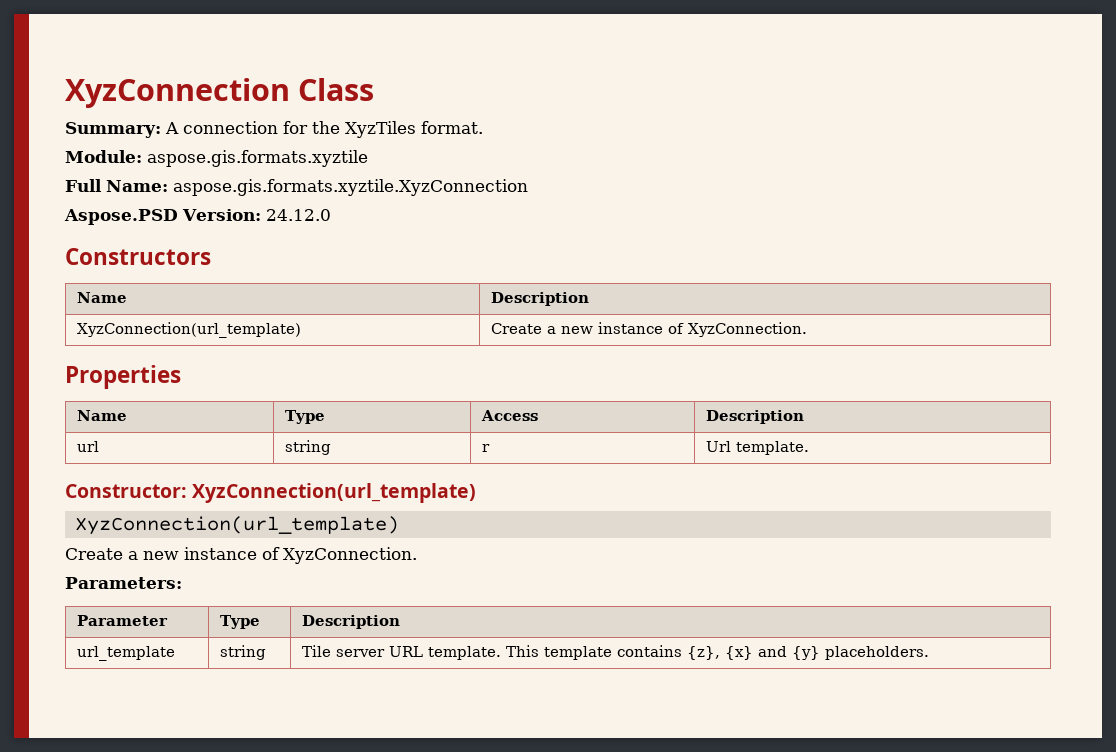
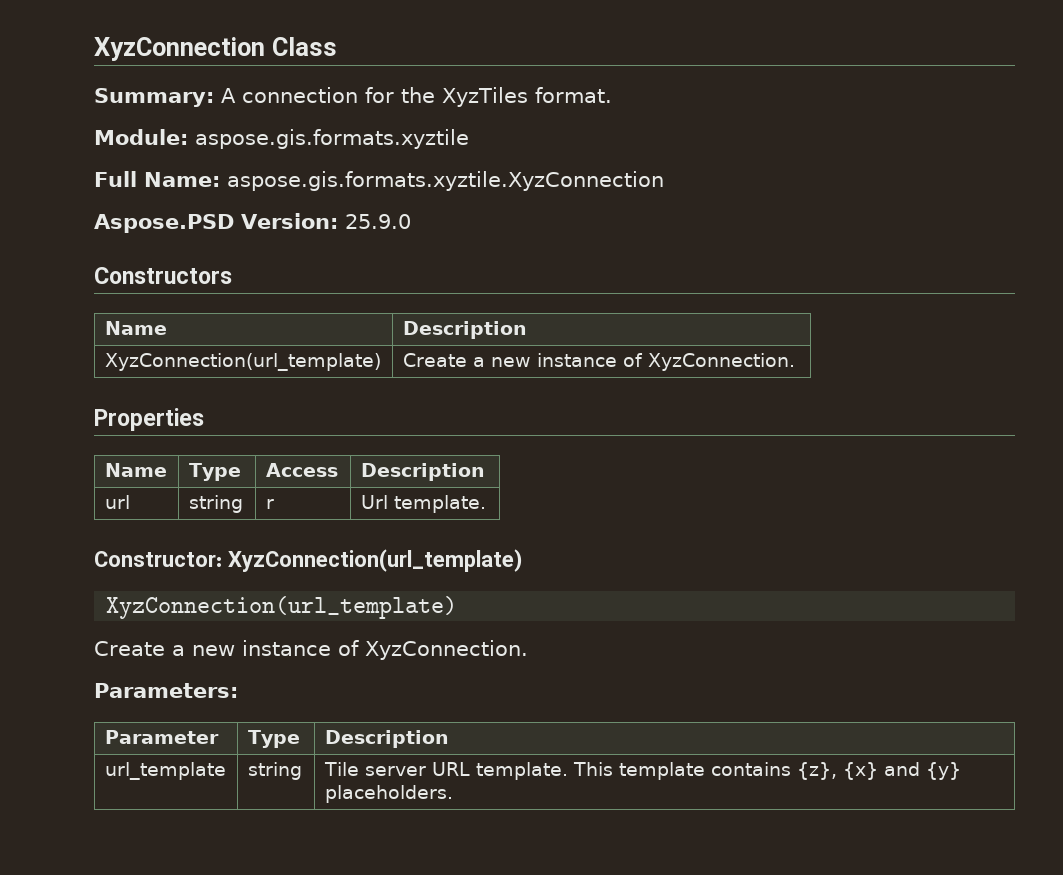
[265,209,331,221] 24.12.0 -> [344,214,411,229] 25.9.0

